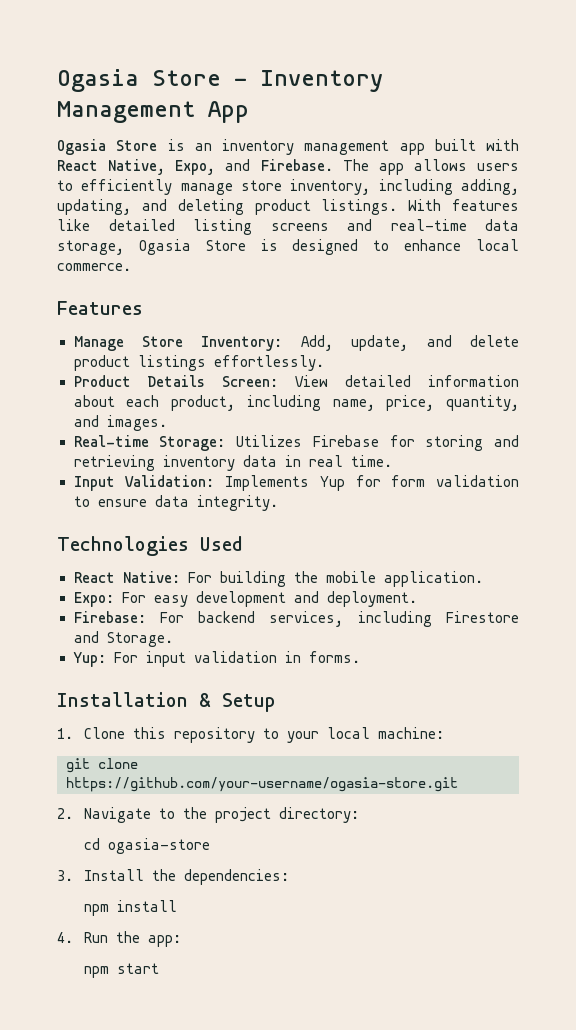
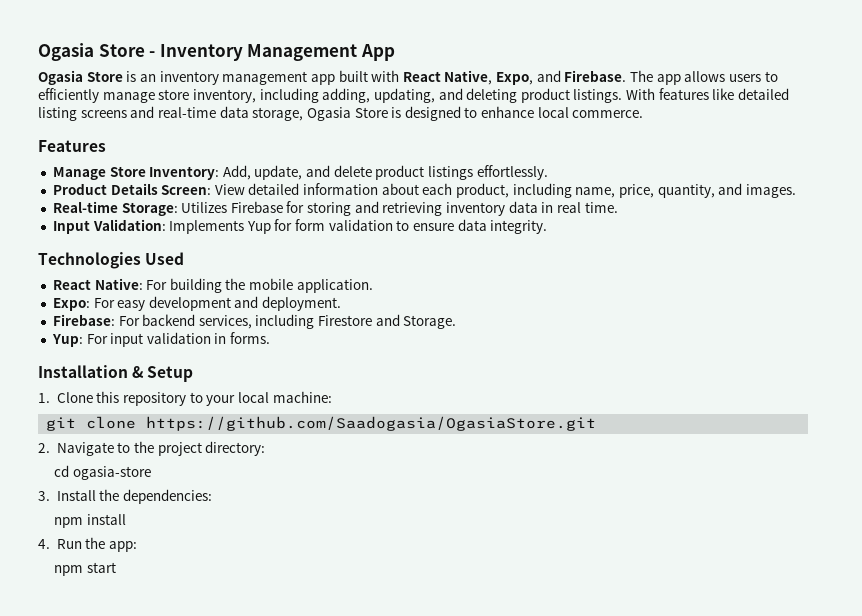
[66,777,458,792] https://github.com/your-username/ogasia-store.git -> [146,416,597,431] https://github.com/Saadogasia/OgasiaStore.git

